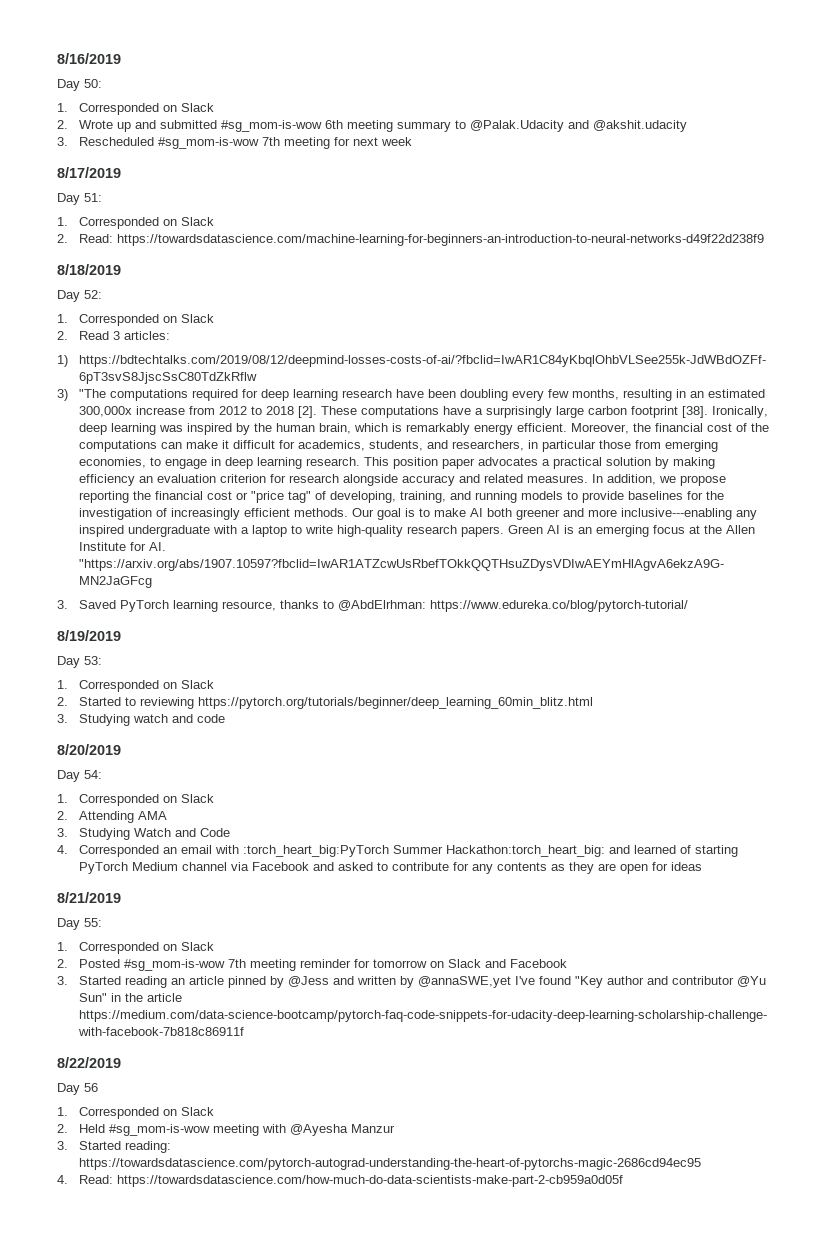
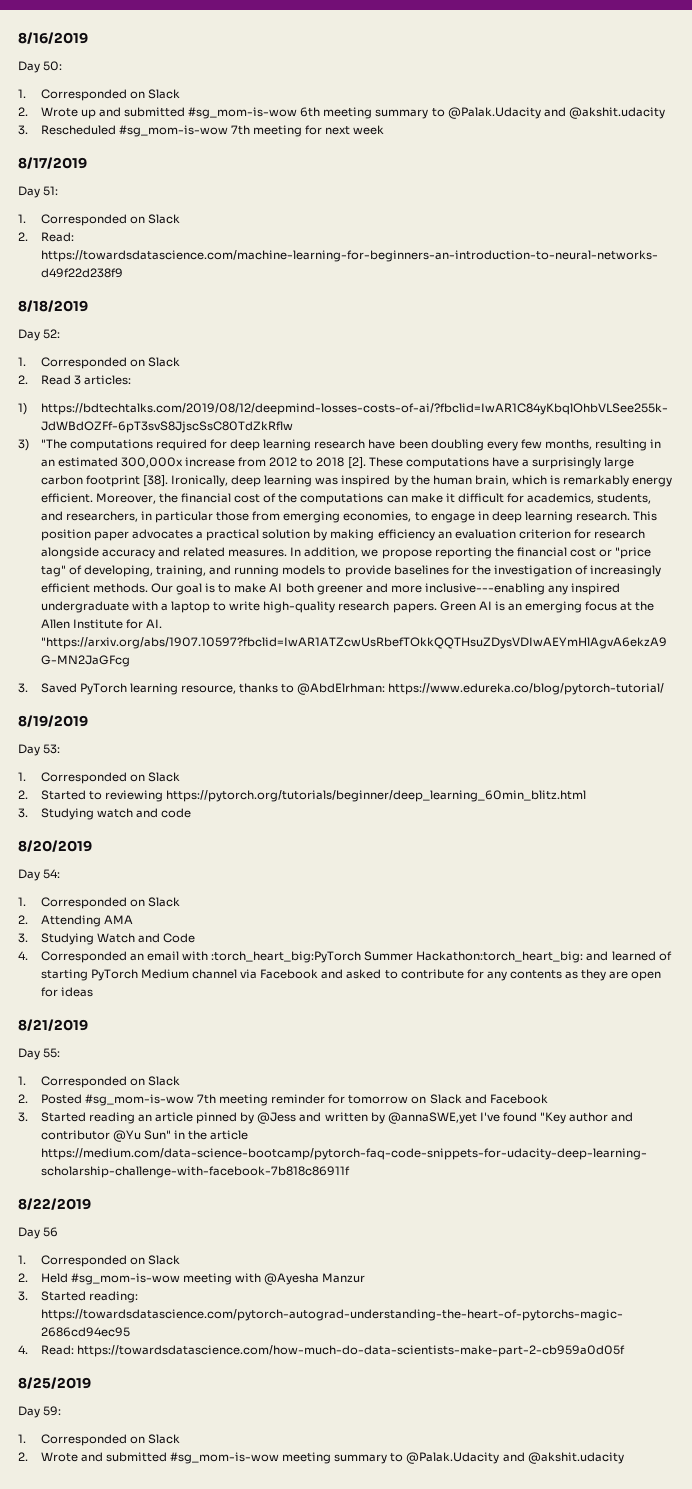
(624, 1181) none -> [18,1377,91,1389] [18,1406,62,1418] [18,1434,180,1446] [18,1452,624,1464] // 8/25/2019 // Day 59: // 1. Corresponded on Slack // 2. Wrote and submitted #sg_mom-is-wow meeting summary to @Palak.Udacity and @akshit.udacity

